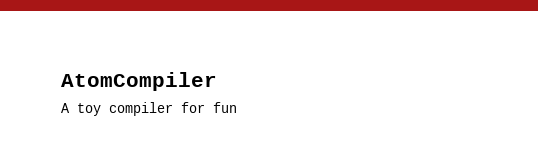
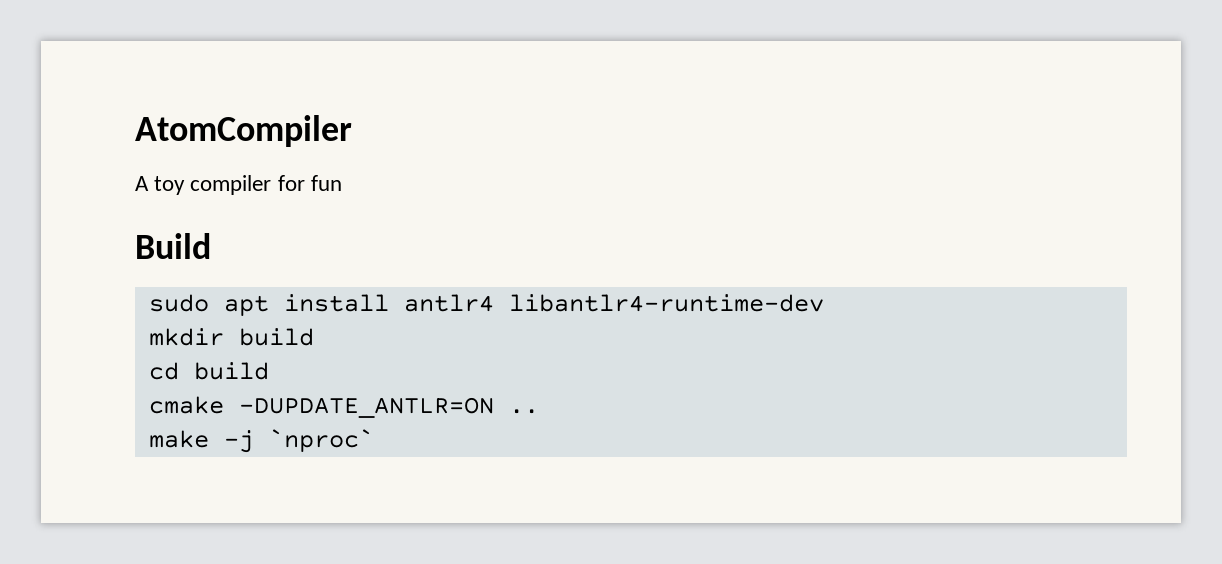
(237, 107) none -> [135,233,211,259] [148,294,824,316] [148,328,314,346] [148,362,269,380] [148,396,539,418] [148,429,374,453] // Build // sudo apt install antlr4 libantlr4-runtime-dev // mkdir build // cd build // cmake -DUPDATE_ANTLR=ON .. // make -j `nproc`

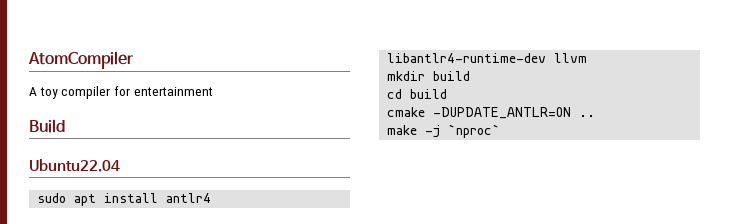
[310,175,342,191] fun -> [133,87,213,96] entertainment
(211, 246) none -> [29,159,120,172] // Ubuntu22.04
(824, 303) none -> [554,53,588,63] llvm

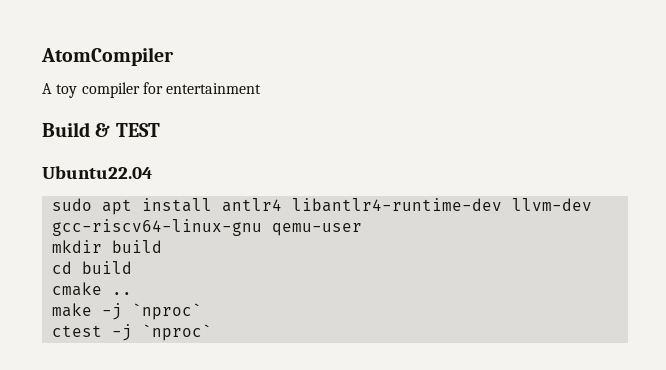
(65, 126) none -> [95,123,160,137] & TEST
[554,53,588,63] llvm -> [511,198,592,211] [51,219,362,236] llvm-dev gcc-riscv64-linux-gnu qemu-user
[433,107,572,119] -DUPDATE_ANTLR=ON -> (102, 289) none
(501, 131) none -> [51,324,212,341] // ctest -j `nproc`

